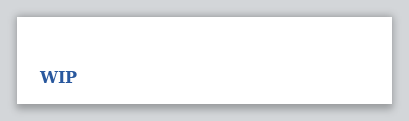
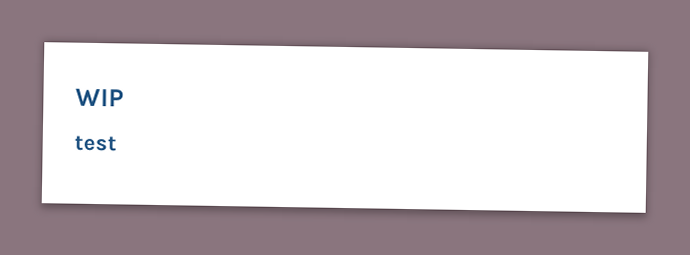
(77, 77) none -> [74,135,117,152] // test

